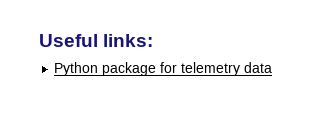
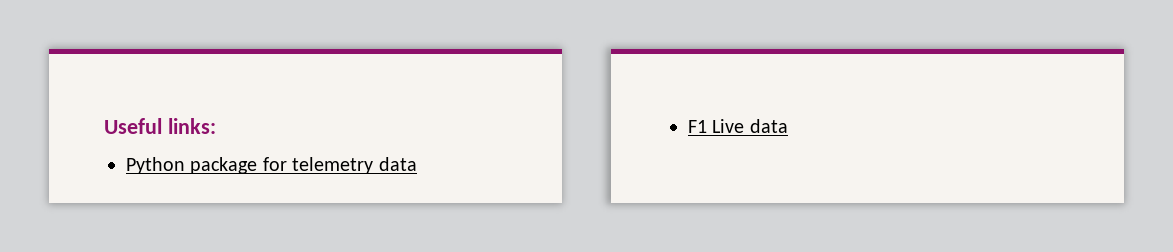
(273, 67) none -> [688,119,788,133] // F1 Live data

